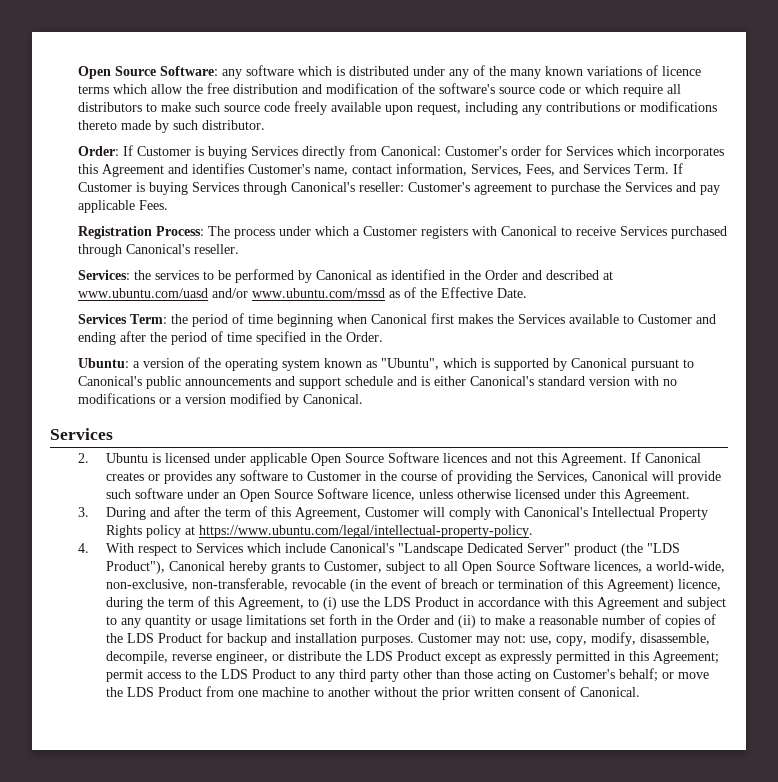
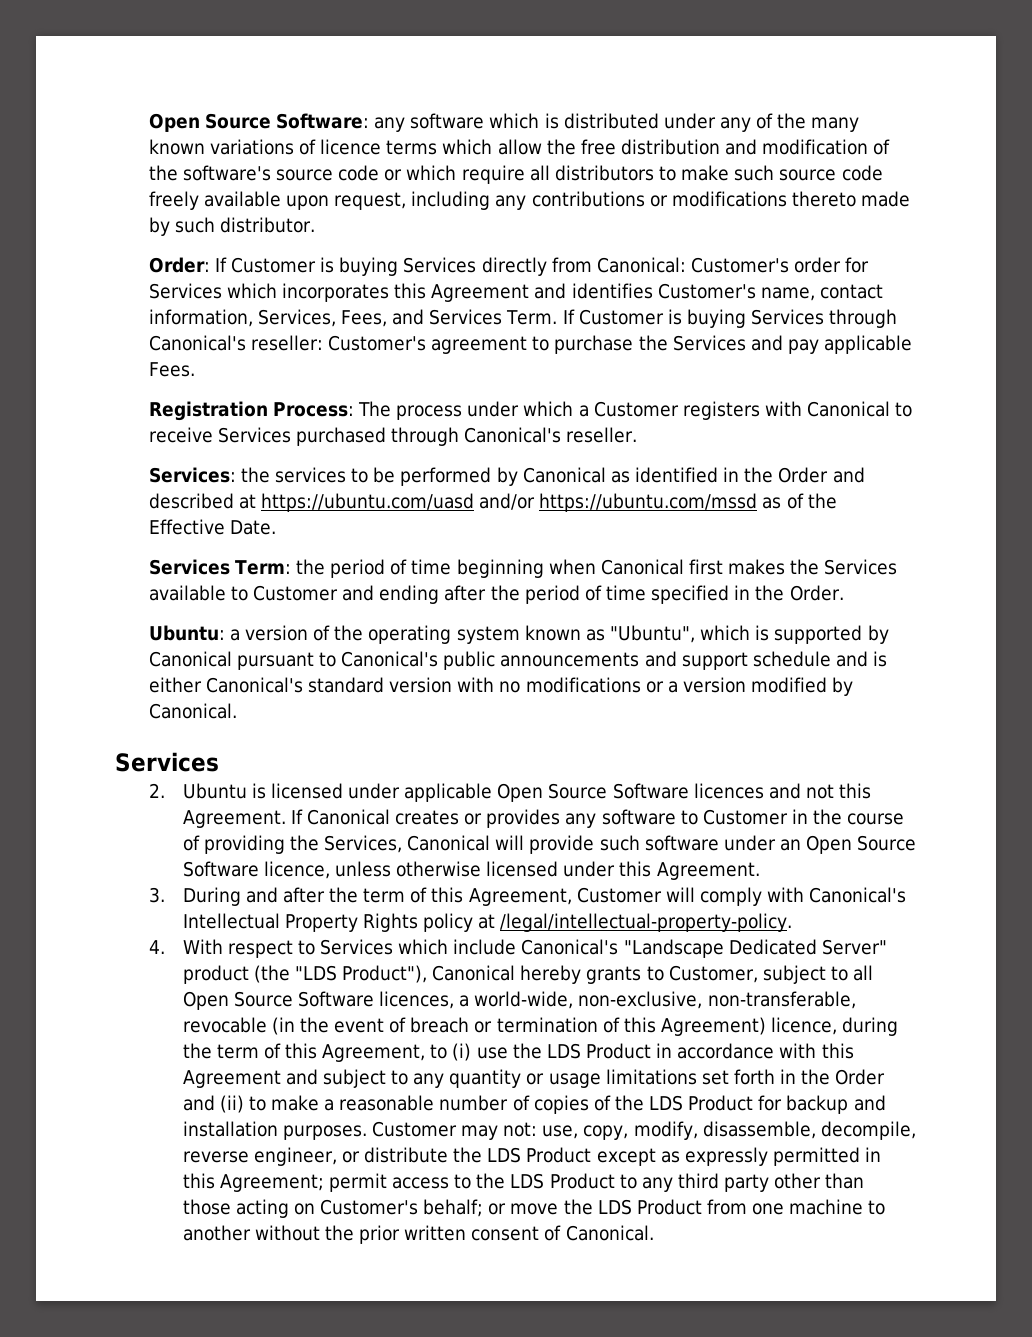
[77,288,385,298] www.ubuntu.com/uasd and/or www.ubuntu.com/mssd -> [261,493,758,512] https://ubuntu.com/uasd and/or https://ubuntu.com/mssd
[198,525,533,538] https://www.ubuntu.com/legal/intellectual-property-policy. -> [500,913,793,932] /legal/intellectual-property-policy.

